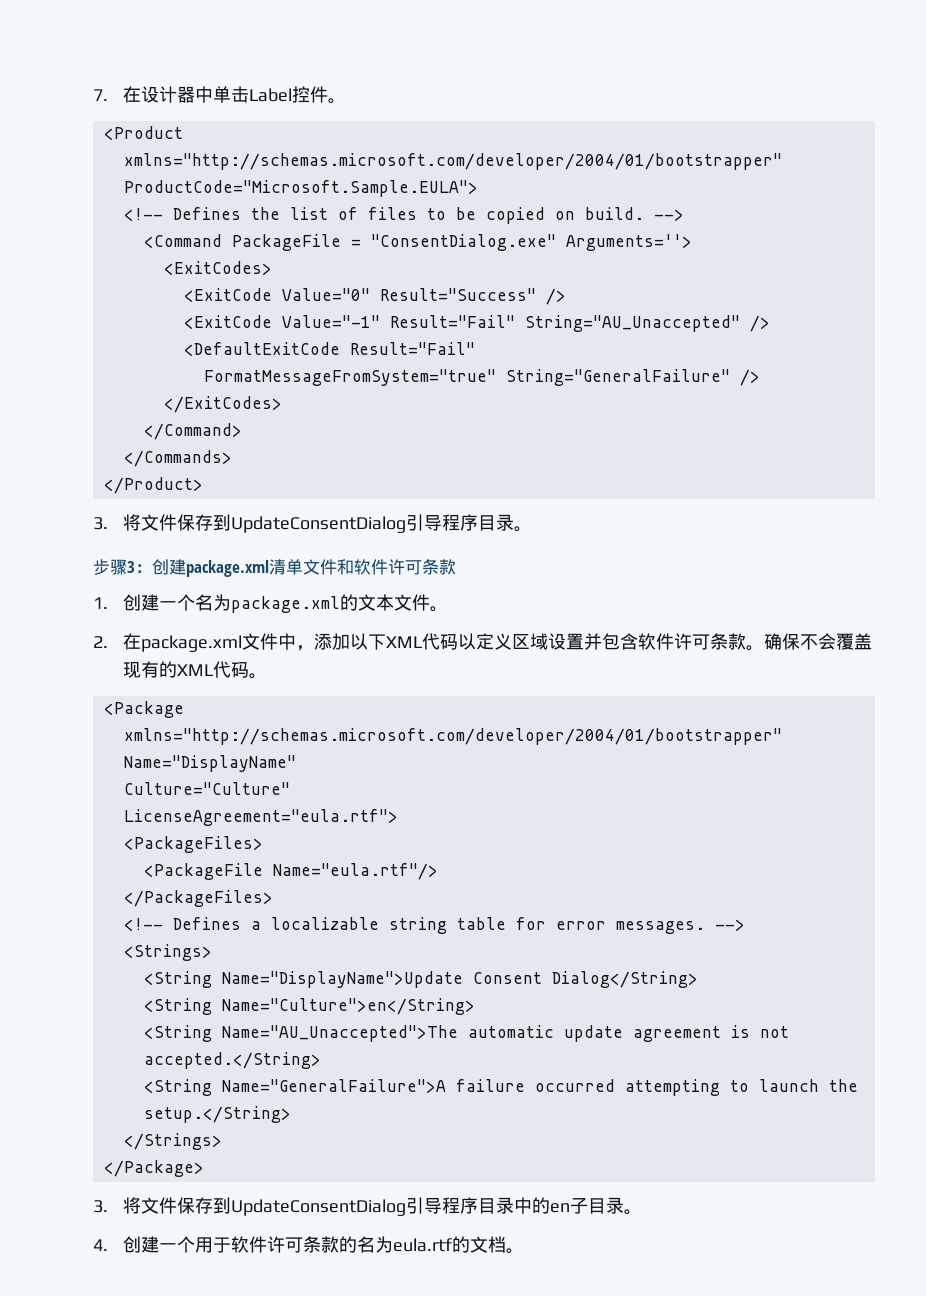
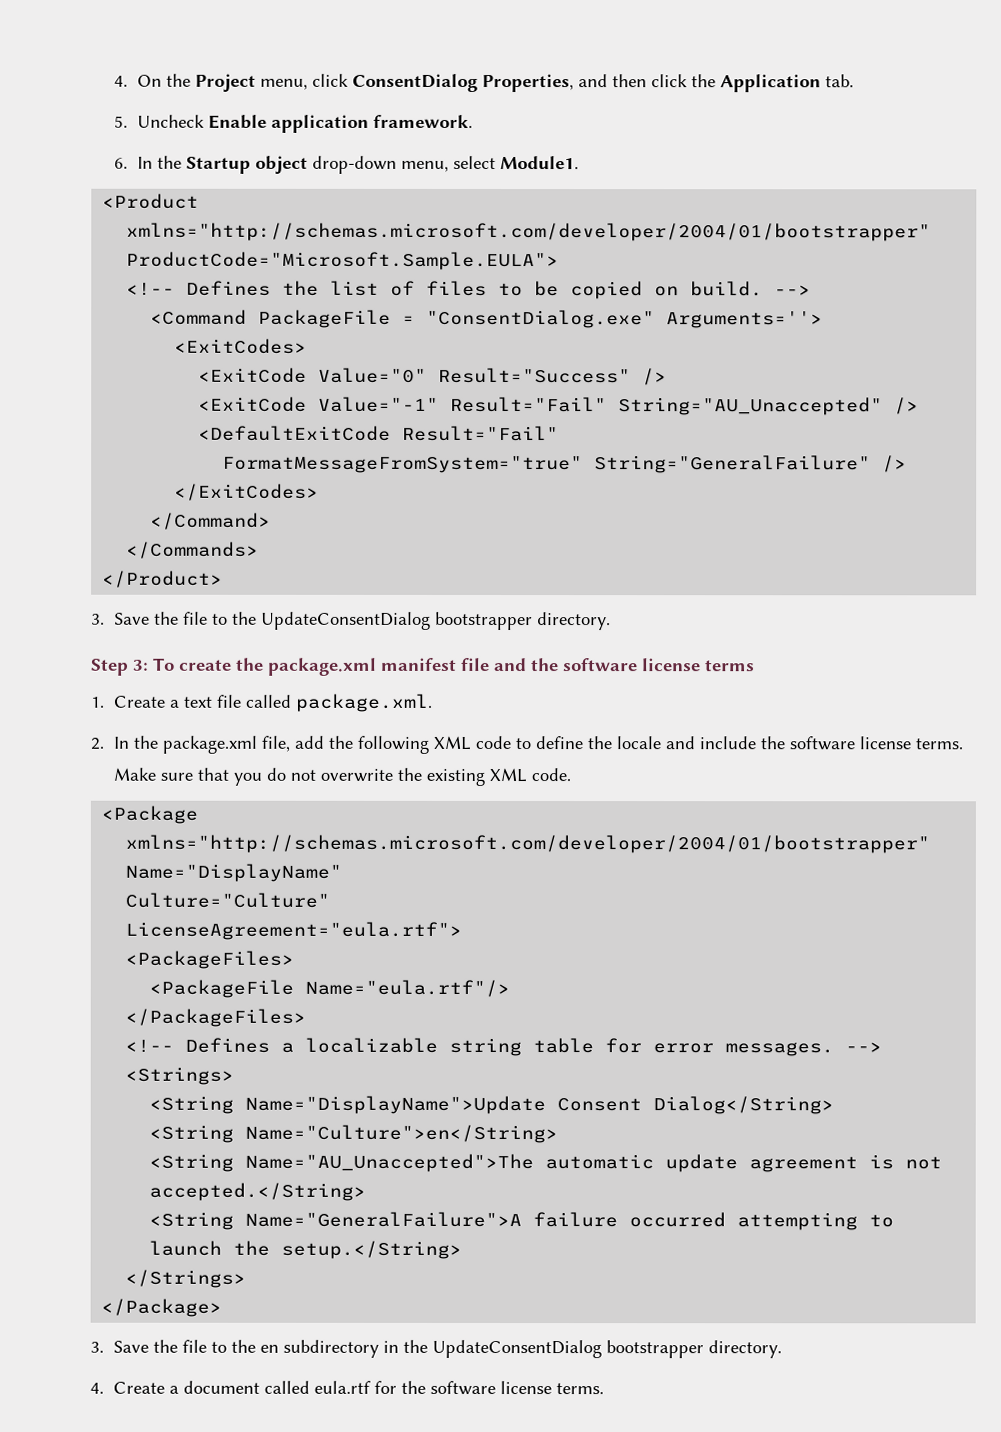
[93,86,347,104] 7.在设计器中单击Label控件。 -> [113,73,854,93] [113,114,473,133] [113,155,579,174] 4. On the Project menu, click ConsentDialog Properties, and then click the Application tab. // 5. Uncheck Enable application framework. // 6. In the Startup object drop-down menu, select Module1.
[123,514,533,533] [93,559,456,577] [93,594,449,613] [93,633,873,652] [123,661,268,679] 将文件保存到UpdateConsentDialog引导程序目录。 // 步骤3：创建package.xml清单文件和软件许可条款 // 1.创建一个名为package.xml的文本文件。 // 2.在package.xml文件中，添加以下XML代码以定义区域设置并包含软件许可条款。确保不会覆盖现有的XML代码。 -> [113,611,611,631] [91,657,755,676] [91,693,433,712] [90,735,963,754] [112,767,571,786] Save the file to the UpdateConsentDialog bootstrapper directory. // Step 3: To create the package.xml manifest file and the software license terms // 1. Create a text file called package.xml. // 2. In the package.xml file, add the following XML code to define the locale and include the software license terms. Make sure that you do not overwrite the existing XML code.
[123,1197,643,1216] [93,1236,525,1254] 将文件保存到UpdateConsentDialog引导程序目录中的en子目录。 // 4.创建一个用于软件许可条款的名为eula.rtf的文档。 -> [112,1339,782,1359] [90,1380,604,1395] Save the file to the en subdirectory in the UpdateConsentDialog bootstrapper directory. // 4. Create a document called eula.rtf for the software license terms.

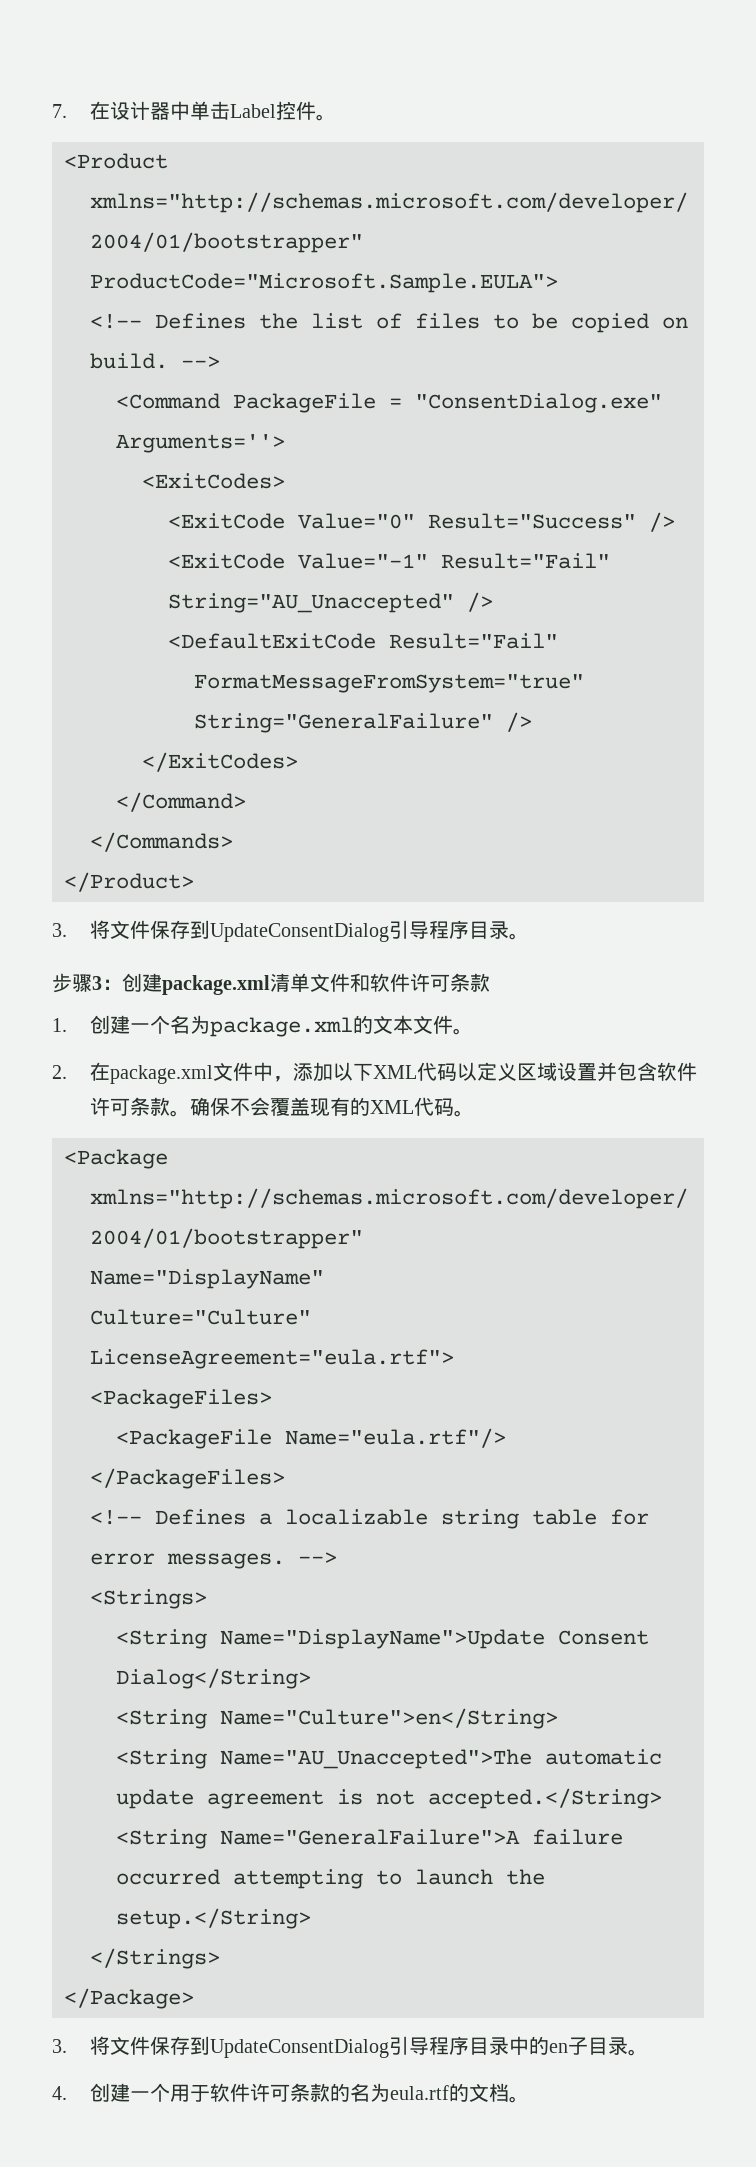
[113,73,854,93] [113,114,473,133] [113,155,579,174] 4. On the Project menu, click ConsentDialog Properties, and then click the Application tab. // 5. Uncheck Enable application framework. // 6. In the Startup object drop-down menu, select Module1. -> [52,101,336,121] 7.在设计器中单击Label控件。
[113,611,611,631] [91,657,755,676] [91,693,433,712] [90,735,963,754] [112,767,571,786] Save the file to the UpdateConsentDialog bootstrapper directory. // Step 3: To create the package.xml manifest file and the software license terms // 1. Create a text file called package.xml. // 2. In the package.xml file, add the following XML code to define the locale and include the software license terms. Make sure that you do not overwrite the existing XML code. -> [89,920,529,942] [52,973,490,995] [52,1015,473,1037] [52,1062,697,1084] [89,1097,474,1117] 将文件保存到UpdateConsentDialog引导程序目录。 // 步骤3：创建package.xml清单文件和软件许可条款 // 1.创建一个名为package.xml的文本文件。 // 2.在package.xml文件中，添加以下XML代码以定义区域设置并包含软件许可条款。确保不会覆盖现有的XML代码。
[112,1339,782,1359] [90,1380,604,1395] Save the file to the en subdirectory in the UpdateConsentDialog bootstrapper directory. // 4. Create a document called eula.rtf for the software license terms. -> [89,2036,648,2058] [52,2083,529,2103] 将文件保存到UpdateConsentDialog引导程序目录中的en子目录。 // 4.创建一个用于软件许可条款的名为eula.rtf的文档。

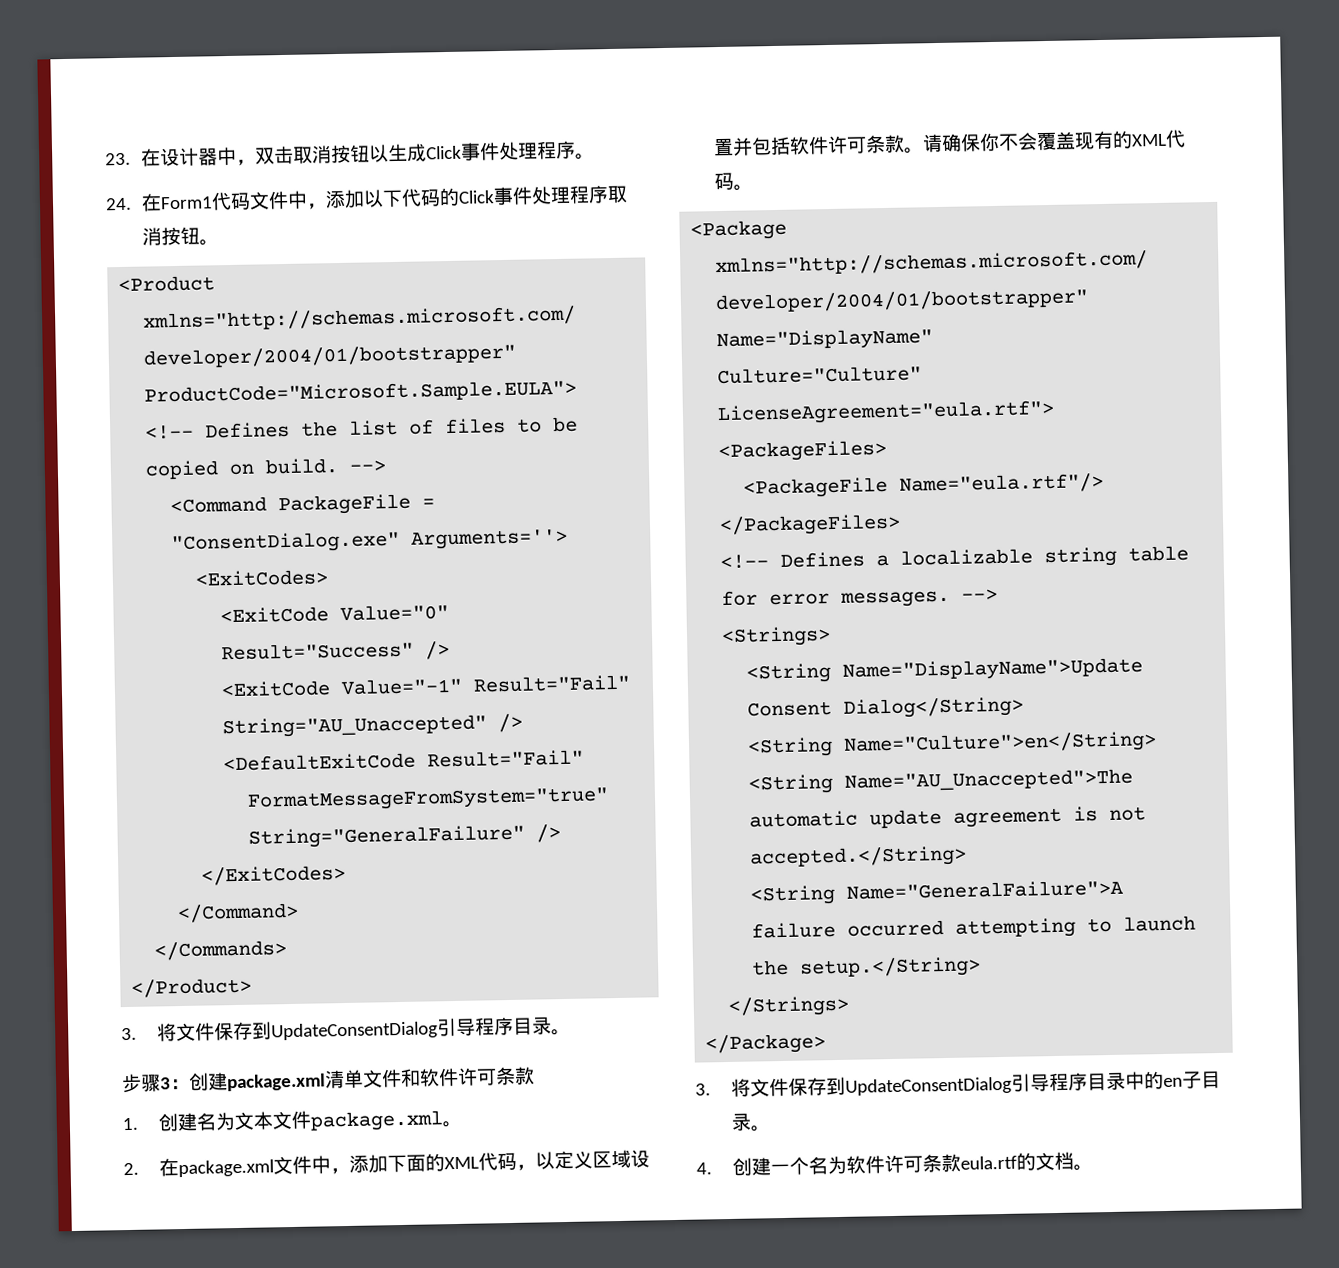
[52,104,67,118] 7. -> [105,152,131,166] 23.
[189,101,316,120] 单击Label控件 -> [235,140,595,166] [105,185,628,212] [141,226,200,246] ，双击取消按钮以生成Click事件处理程序。 // 24.在Form1代码文件中，添加以下代码的Click事件处理程序取消按钮
[129,1015,373,1037] 一个名为package.xml的 -> [195,1112,236,1131] 名为
(453, 1024) none -> [309,1110,444,1132] package.xml
[332,1062,457,1081] 以下XML代码 -> [386,1152,536,1173] 下面的XML代码，
[636,1062,657,1081] 含 -> [769,136,791,156] 括
[189,1097,230,1116] 确保 -> [921,132,1000,153] 请确保你
[169,2083,390,2102] 用于软件许可条款的名为 -> [807,1153,961,1175] 名为软件许可条款

